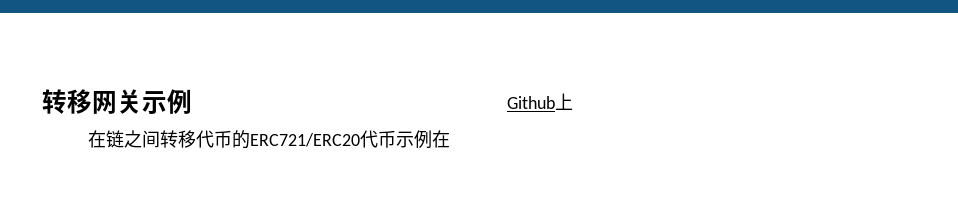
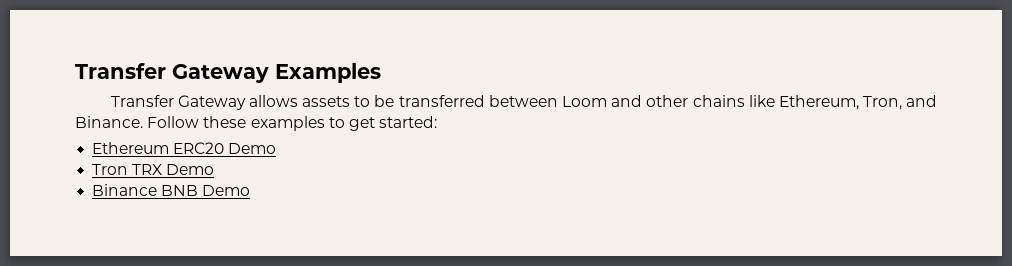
[42,89,192,114] [87,130,450,149] [507,93,573,110] 转移网关示例 // 在链之间转移代币的ERC721/ERC20代币示例在Github上 -> [75,63,381,83] [110,95,938,110] [75,116,438,131] [92,142,277,154] [92,164,215,175] [92,184,251,196] Transfer Gateway Examples // Transfer Gateway allows assets to be transferred between Loom and other chains like Ethereum, Tron, and Binance. Follow these examples to get started: // Ethereum ERC20 Demo // Tron TRX Demo // Binance BNB Demo

